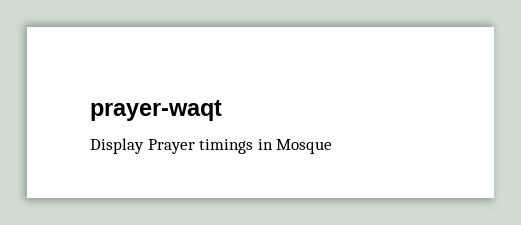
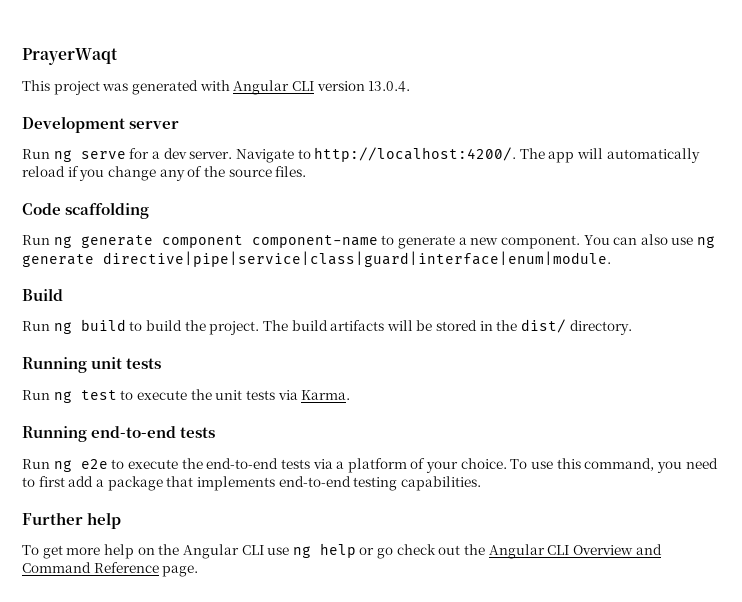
[90,100,222,121] [90,138,333,154] prayer-waqt // Display Prayer timings in Mosque -> [22,48,118,65] [22,80,411,95] [22,116,180,133] [22,147,700,163] [22,166,307,181] [22,202,150,219] [22,234,716,249] [22,251,611,267] [22,288,63,301] [22,319,632,335] [22,357,162,373] [22,389,351,403] [22,426,216,442] [22,458,718,473] [22,476,481,491] [22,512,122,529] [22,543,662,559] [22,562,199,577] PrayerWaqt // This project was generated with Angular CLI version 13.0.4. // Development server // Run ng serve for a dev server. Navigate to http://localhost:4200/. The app will automatically reload if you change any of the source files. // Code scaffolding // Run ng generate component component-name to generate a new component. You can also use ng generate directive|pipe|service|class|guard|interface|enum|module. // Build // Run ng build to build the project. The build artifacts will be stored in the dist/ directory. // Running unit tests // Run ng test to execute the unit tests via Karma. // Running end-to-end tests // Run ng e2e to execute the end-to-end tests via a platform of your choice. To use this command, you need to first add a package that implements end-to-end testing capabilities. // Further help // To get more help on the Angular CLI use ng help or go check out the Angular CLI Overview and Command Reference page.

